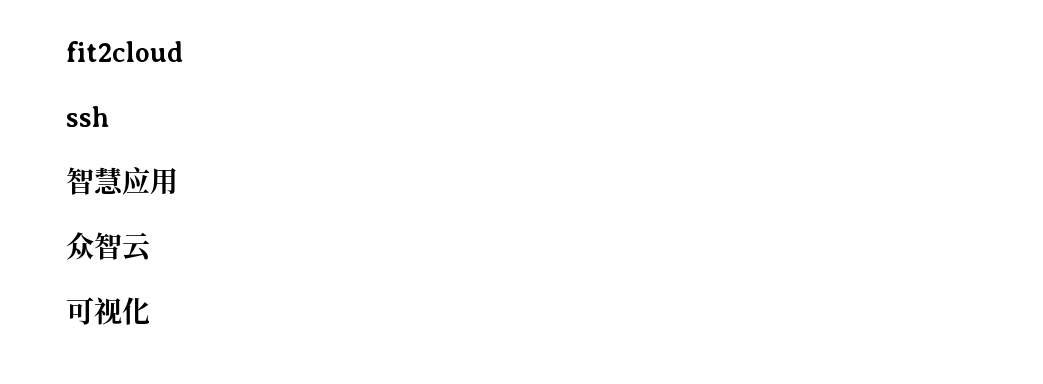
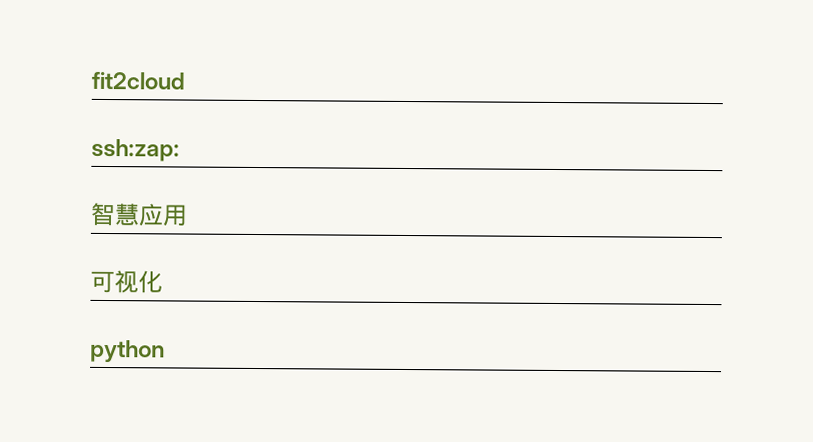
[66,106,109,127] ssh -> [91,138,180,162] ssh:zap:
[66,232,152,263] // 众智云 -> (188, 215) none
(150, 311) none -> [90,339,165,363] // python

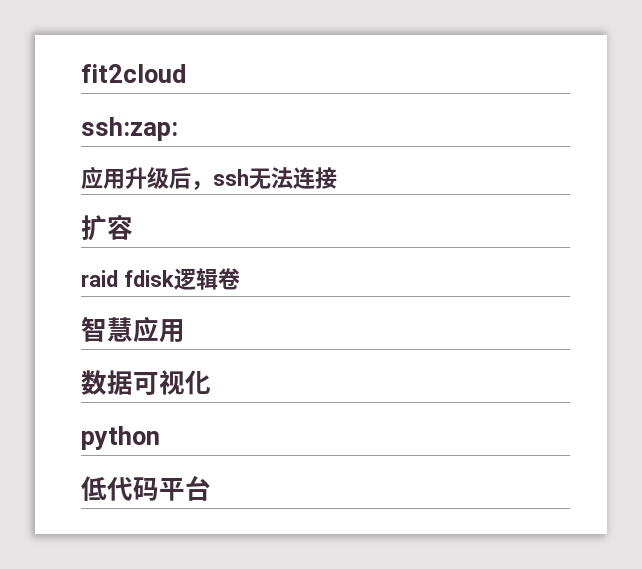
(180, 150) none -> [81,166,337,190] [81,215,133,241] [81,268,240,290] // 应用升级后，ssh无法连接 // 扩容 // raid fdisk逻辑卷
(188, 215) none -> [81,370,133,395] 数据
(165, 351) none -> [81,476,211,501] // 低代码平台

